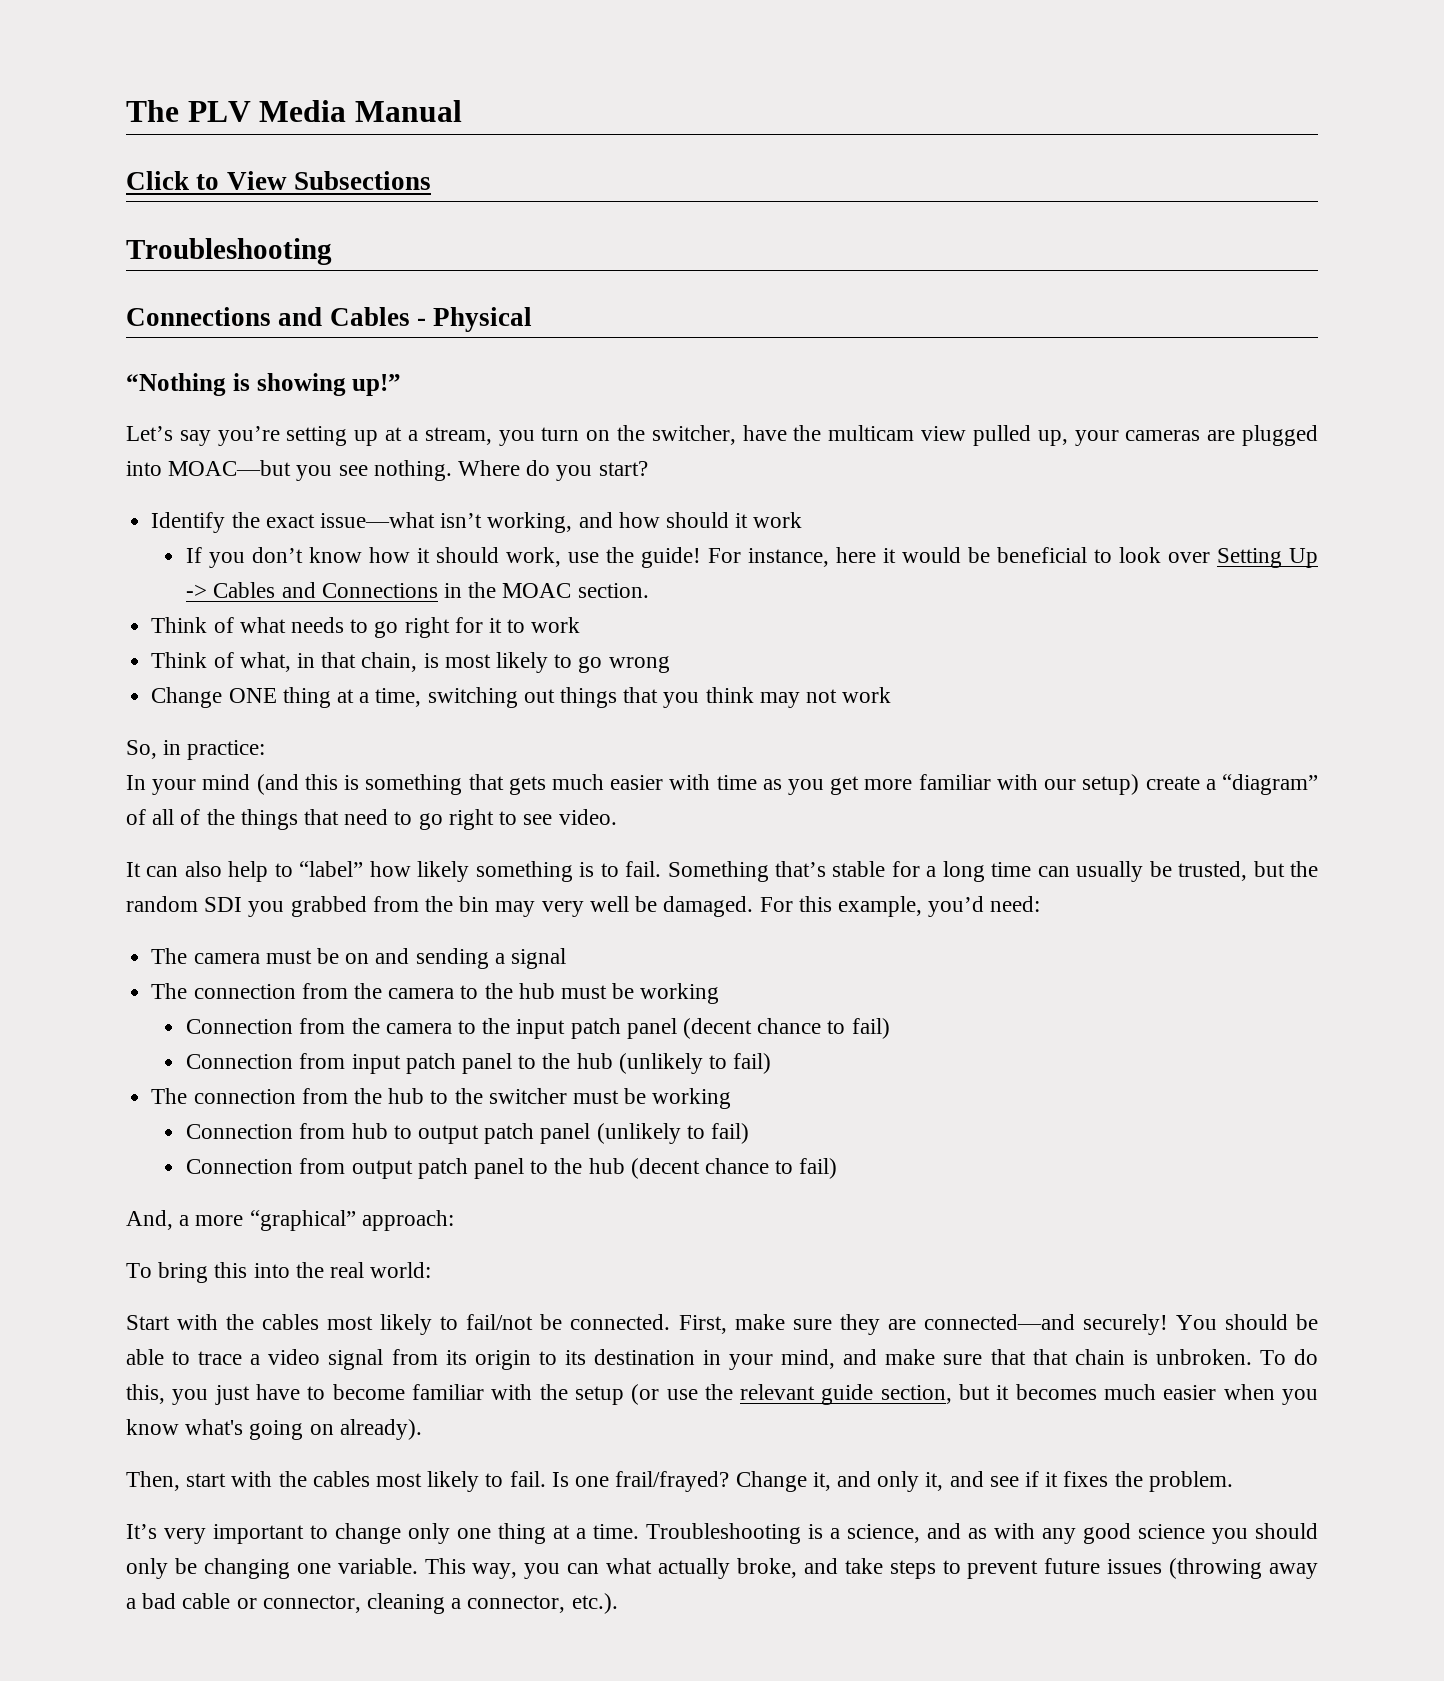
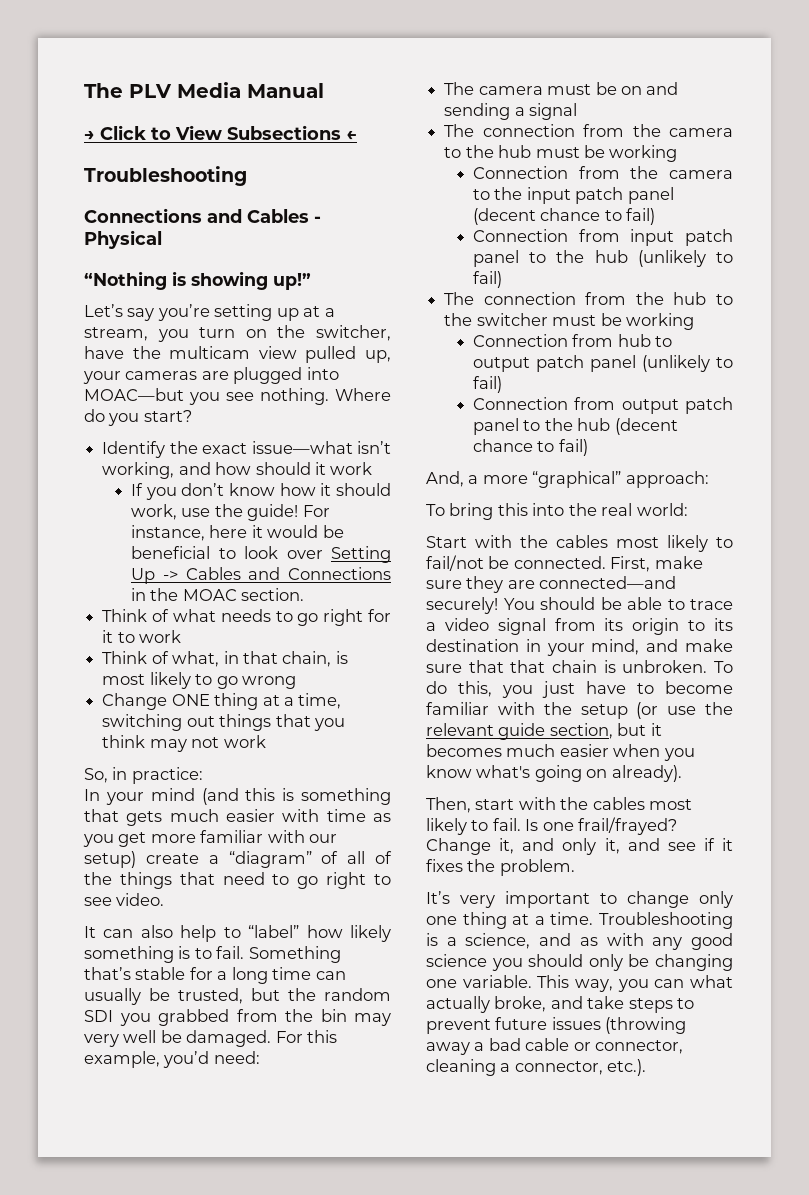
(462, 111) none -> [84,130,95,140] →
(431, 180) none -> [346,130,357,140] ←

